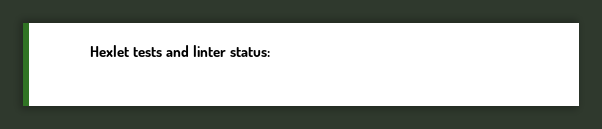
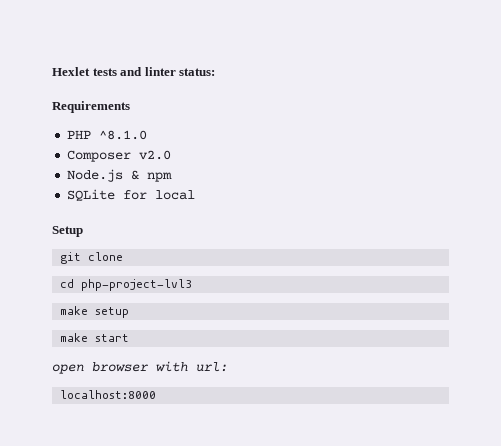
(271, 52) none -> [52,101,130,113] [67,130,148,140] [67,150,172,162] [67,169,173,182] [67,189,196,201] [52,226,83,237] [60,252,124,264] [60,279,193,291] [60,306,130,318] [60,333,130,342] [52,361,228,374] [60,390,157,399] // Requirements // PHP ^8.1.0 // Composer v2.0 // Node.js & npm // SQLite for local // Setup // git clone // cd php-project-lvl3 // make setup // make start // open browser with url: // localhost:8000

